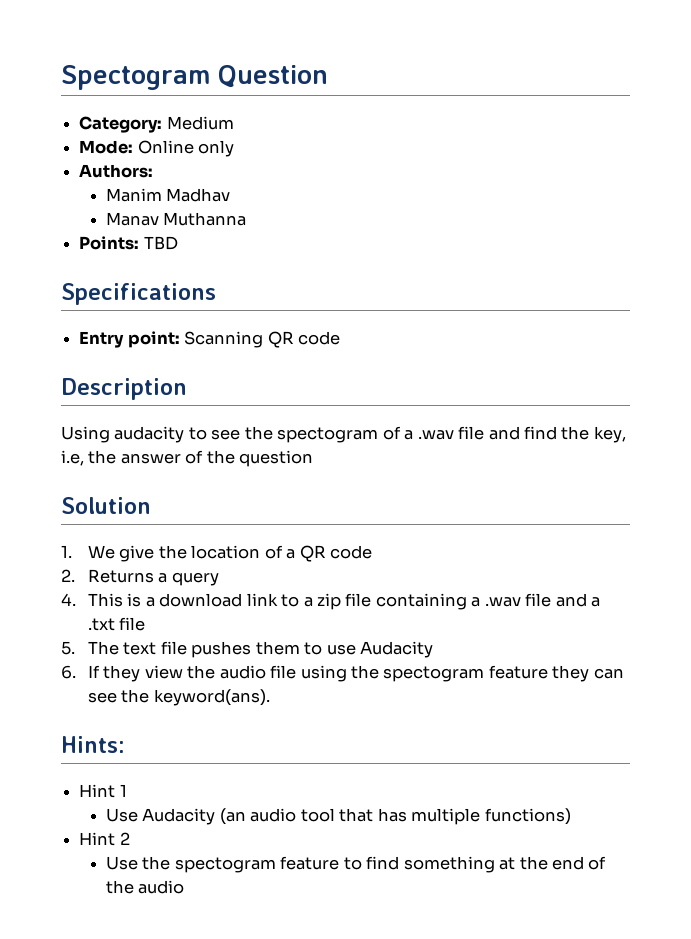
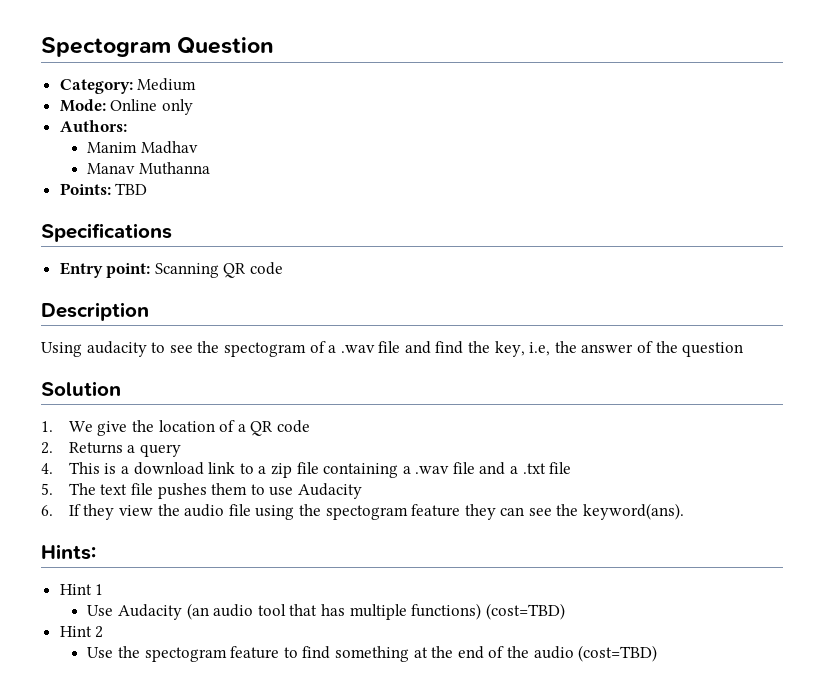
(571, 816) none -> [485,603,565,620] (cost=TBD)
(185, 887) none -> [578,645,658,662] (cost=TBD)

